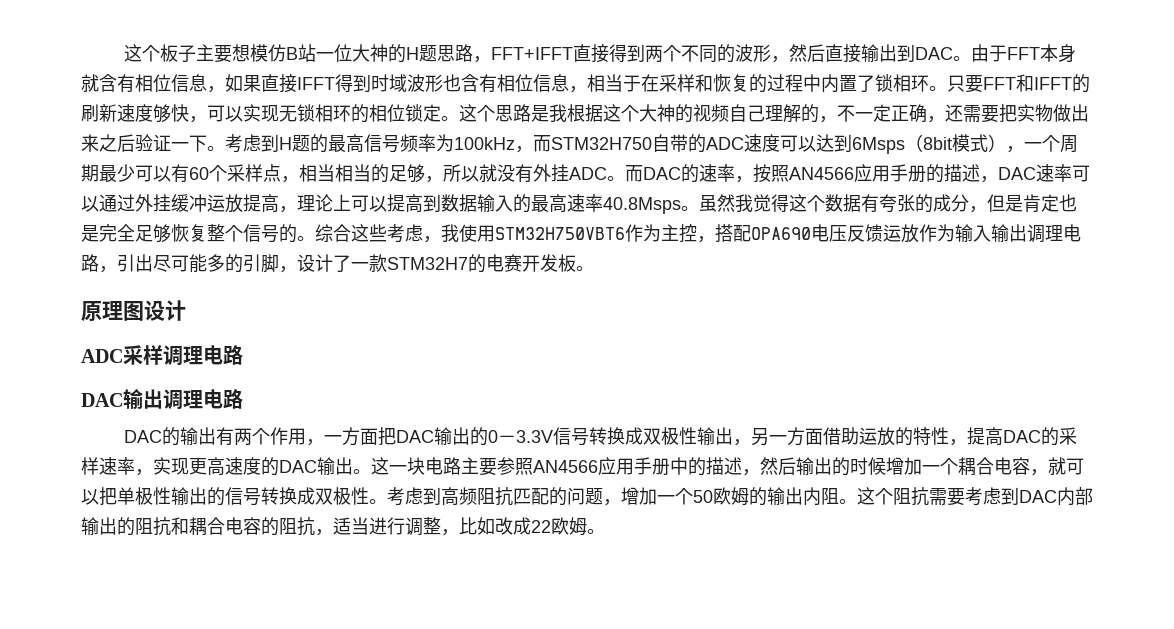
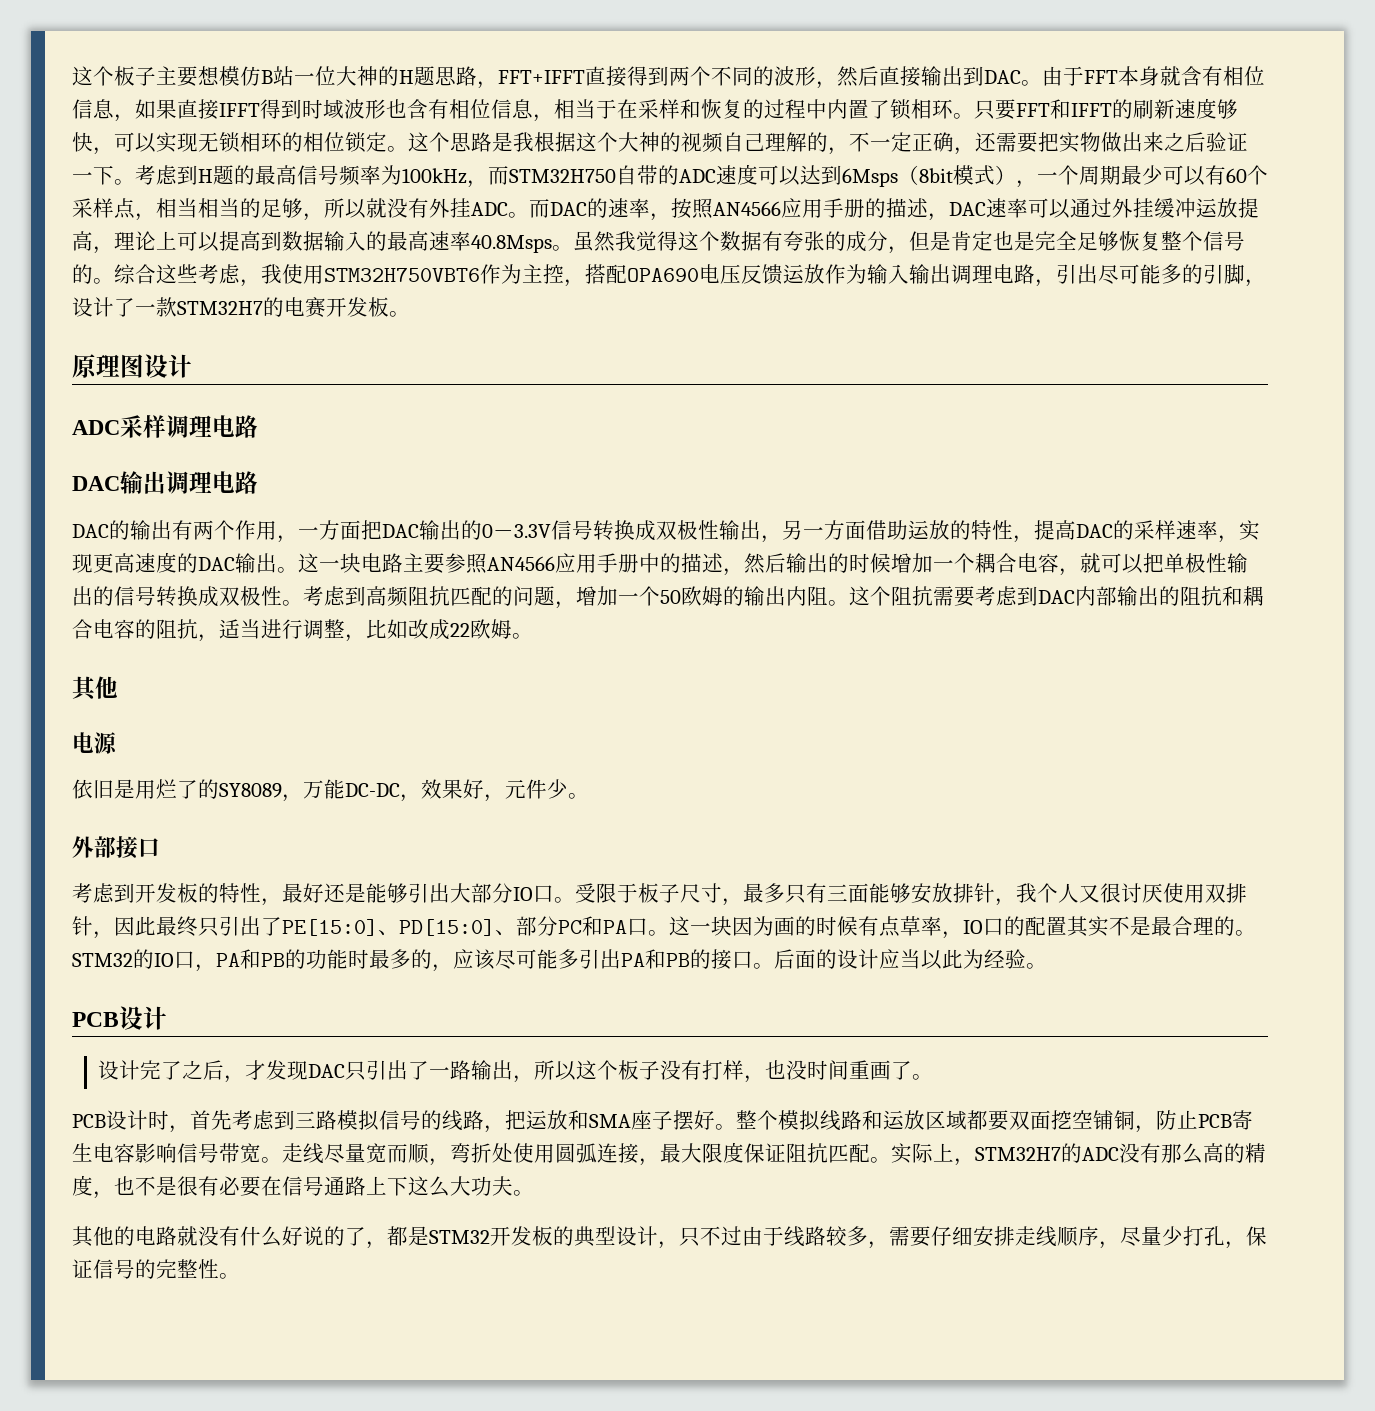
(605, 531) none -> [72,676,118,701] [72,732,117,754] [72,779,589,802] [72,836,160,859] [72,883,1247,906] [72,916,1256,939] [72,949,1047,972] [72,1006,167,1030] [98,1060,934,1083] [72,1110,1253,1133] [72,1142,1266,1166] [72,1175,534,1199] [72,1226,1267,1249] [72,1259,240,1279] // 其他 // 电源 // 依旧是用烂了的SY8089，万能DC-DC，效果好，元件少。 // 外部接口 // 考虑到开发板的特性，最好还是能够引出大部分IO口。受限于板子尺寸，最多只有三面能够安放排针，我个人又很讨厌使用双排针，因此最终只引出了PE[15:0]、PD[15:0]、部分PC和PA口。这一块因为画的时候有点草率，IO口的配置其实不是最合理的。STM32的IO口，PA和PB的功能时最多的，应该尽可能多引出PA和PB的接口。后面的设计应当以此为经验。 // PCB设计 // 设计完了之后，才发现DAC只引出了一路输出，所以这个板子没有打样，也没时间重画了。 // PCB设计时，首先考虑到三路模拟信号的线路，把运放和SMA座子摆好。整个模拟线路和运放区域都要双面挖空铺铜，防止PCB寄生电容影响信号带宽。走线尽量宽而顺，弯折处使用圆弧连接，最大限度保证阻抗匹配。实际上，STM32H7的ADC没有那么高的精度，也不是很有必要在信号通路上下这么大功夫。 // 其他的电路就没有什么好说的了，都是STM32开发板的典型设计，只不过由于线路较多，需要仔细安排走线顺序，尽量少打孔，保证信号的完整性。

